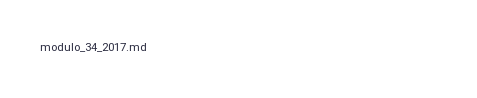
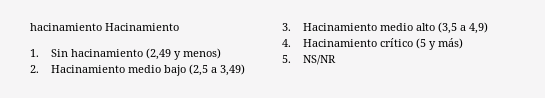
[40,43,147,52] modulo_34_2017.md -> [30,23,179,31] [30,48,222,60] [30,64,246,76] [282,22,489,34] [282,38,464,50] [282,55,337,65] hacinamiento Hacinamiento // 1. Sin hacinamiento (2,49 y menos) // 2. Hacinamiento medio bajo (2,5 a 3,49) // 3. Hacinamiento medio alto (3,5 a 4,9) // 4. Hacinamiento crítico (5 y más) // 5. NS/NR

